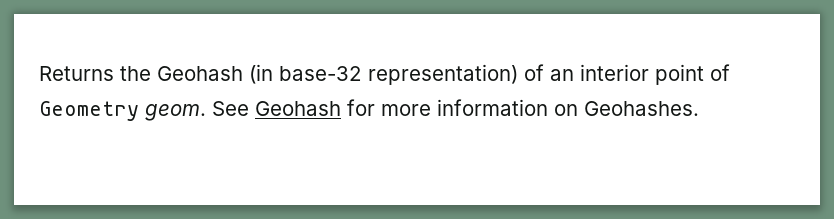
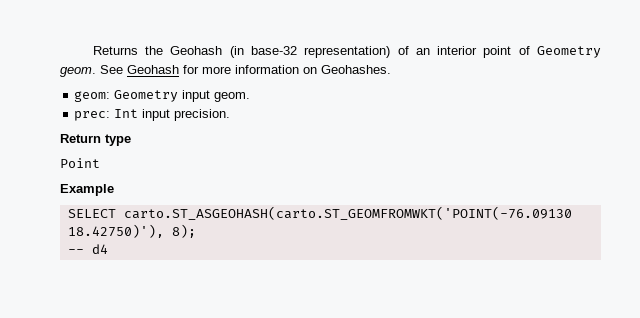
(699, 108) none -> [74,90,251,102] [74,109,231,121] [60,134,131,146] [60,158,100,168] [60,184,114,196] [67,206,572,220] [67,224,196,238] [67,244,108,254] // geom: Geometry input geom. // prec: Int input precision. // Return type // Point // Example // SELECT carto.ST_ASGEOHASH(carto.ST_GEOMFROMWKT('POINT(-76.09130 18.42750)'), 8); // -- d4

